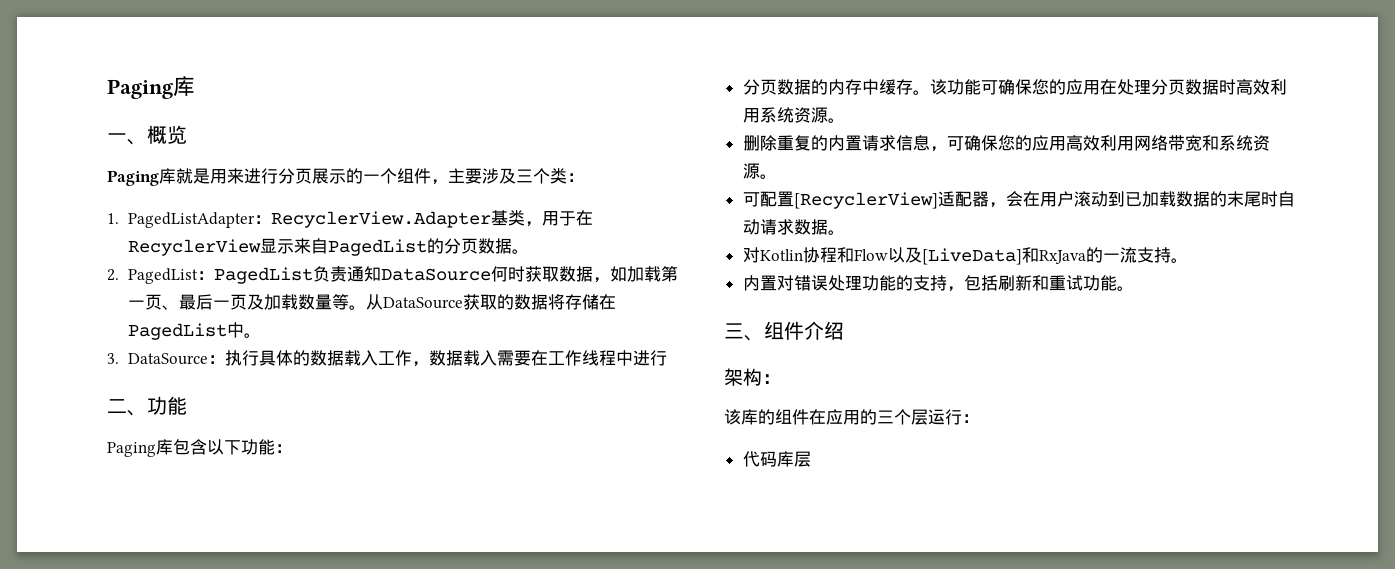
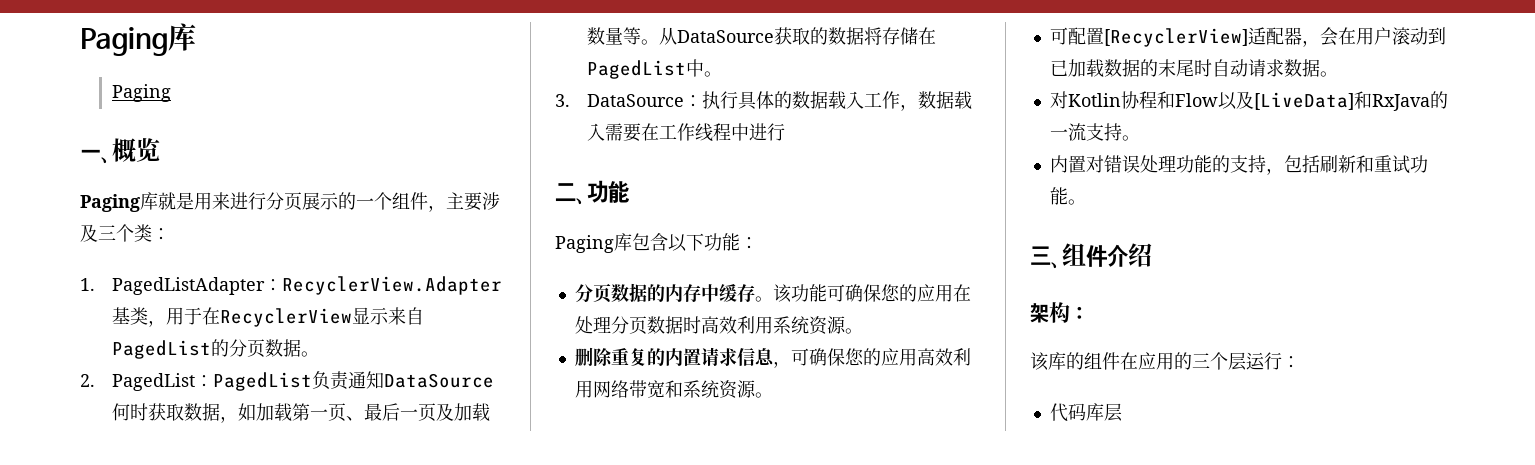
[107,76,195,99] Paging库 -> [80,23,196,56] [111,84,171,102] Paging库 // Paging

